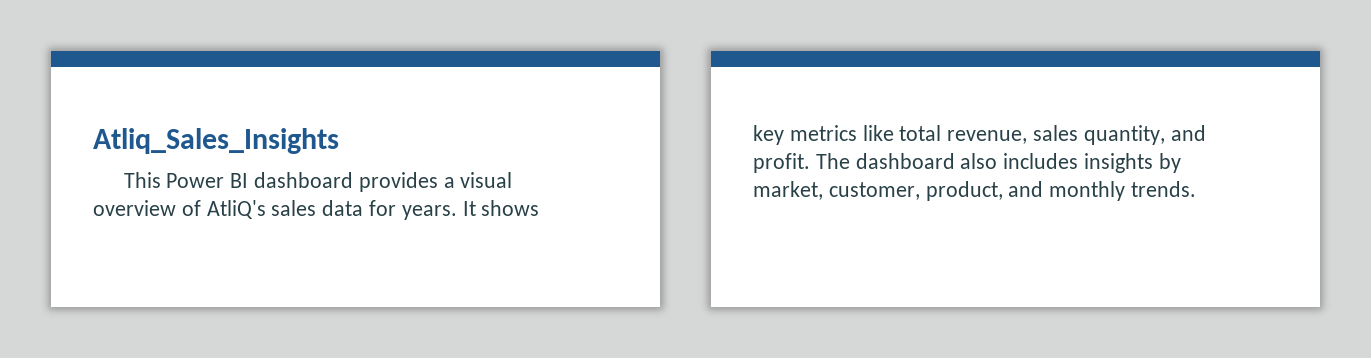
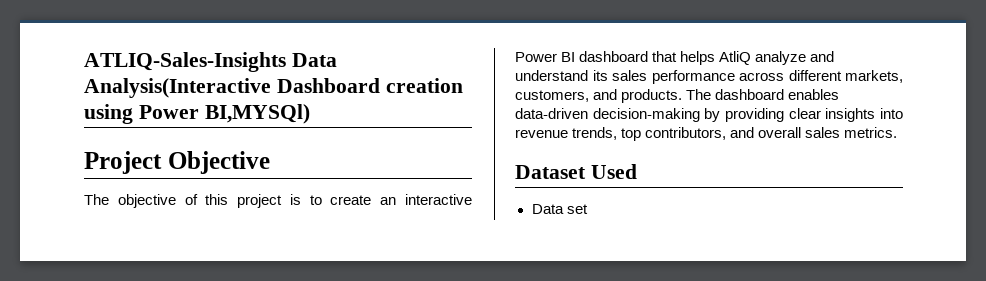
[93,128,339,154] [123,172,513,192] [93,200,540,220] [753,125,1206,145] [753,153,1181,173] [753,181,1197,201] Atliq_Sales_Insights // This Power BI dashboard provides a visual overview of AtliQ's sales data for years. It shows key metrics like total revenue, sales quantity, and profit. The dashboard also includes insights by market, customer, product, and monthly trends. -> [84,52,337,72] [84,78,463,98] [84,104,310,124] [84,151,270,174] [84,194,472,208] [515,51,835,65] [515,70,903,84] [515,89,840,103] [515,108,903,122] [515,127,898,141] [515,164,637,179] [531,204,588,214] ATLIQ-Sales-Insights Data Analysis(Interactive Dashboard creation using Power BI,MYSQl) // Project Objective // The objective of this project is to create an interactive Power BI dashboard that helps AtliQ analyze and understand its sales performance across different markets, customers, and products. The dashboard enables data-driven decision-making by providing clear insights into revenue trends, top contributors, and overall sales metrics. // Dataset Used // Data set

